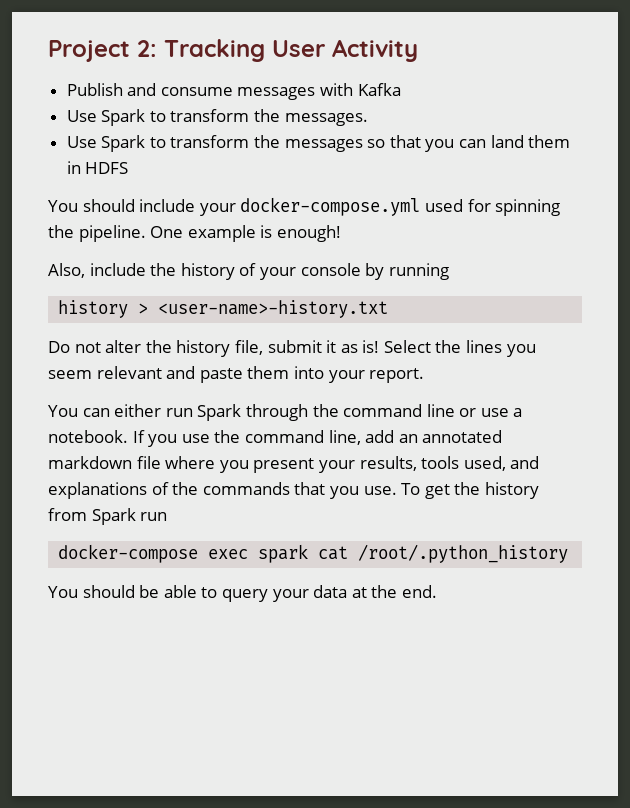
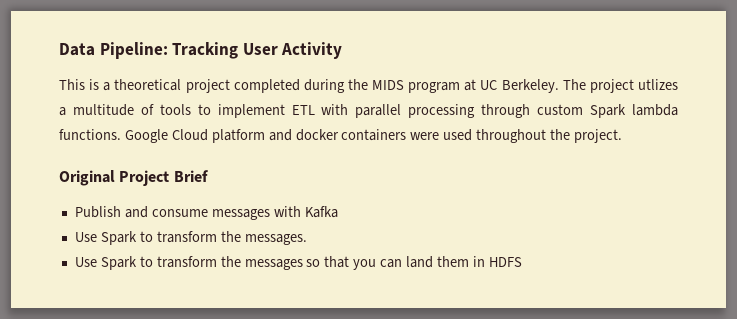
[48,40,157,62] Project 2: -> [59,42,168,59] Data Pipeline:
(418, 50) none -> [59,79,678,93] [59,104,678,118] [59,129,623,143] [59,170,208,186] // This is a theoretical project completed during the MIDS program at UC Berkeley. The project utlizes a multitude of tools to implement ETL with parallel processing through custom Spark lambda functions. Google Cloud platform and docker containers were used throughout the project. // Original Project Brief
[48,197,561,216] [48,225,341,242] [48,263,449,280] [58,300,389,318] [48,340,536,357] [48,366,425,383] [48,404,523,421] [48,430,503,447] [48,456,540,473] [48,482,539,499] [48,508,168,525] [58,544,569,563] [48,585,437,602] // You should include your docker-compose.yml used for spinning the pipeline. One example is enough! // Also, include the history of your console by running // history > <user-name>-history.txt // Do not alter the history file, submit it as is! Select the lines you seem relevant and paste them into your report. // You can either run Spark through the command line or use a notebook. If you use the command line, add an annotated markdown file where you present your results, tools used, and explanations of the commands that you use. To get the history from Spark run // docker-compose exec spark cat /root/.python_history // You should be able to query your data at the end. -> (522, 262) none

